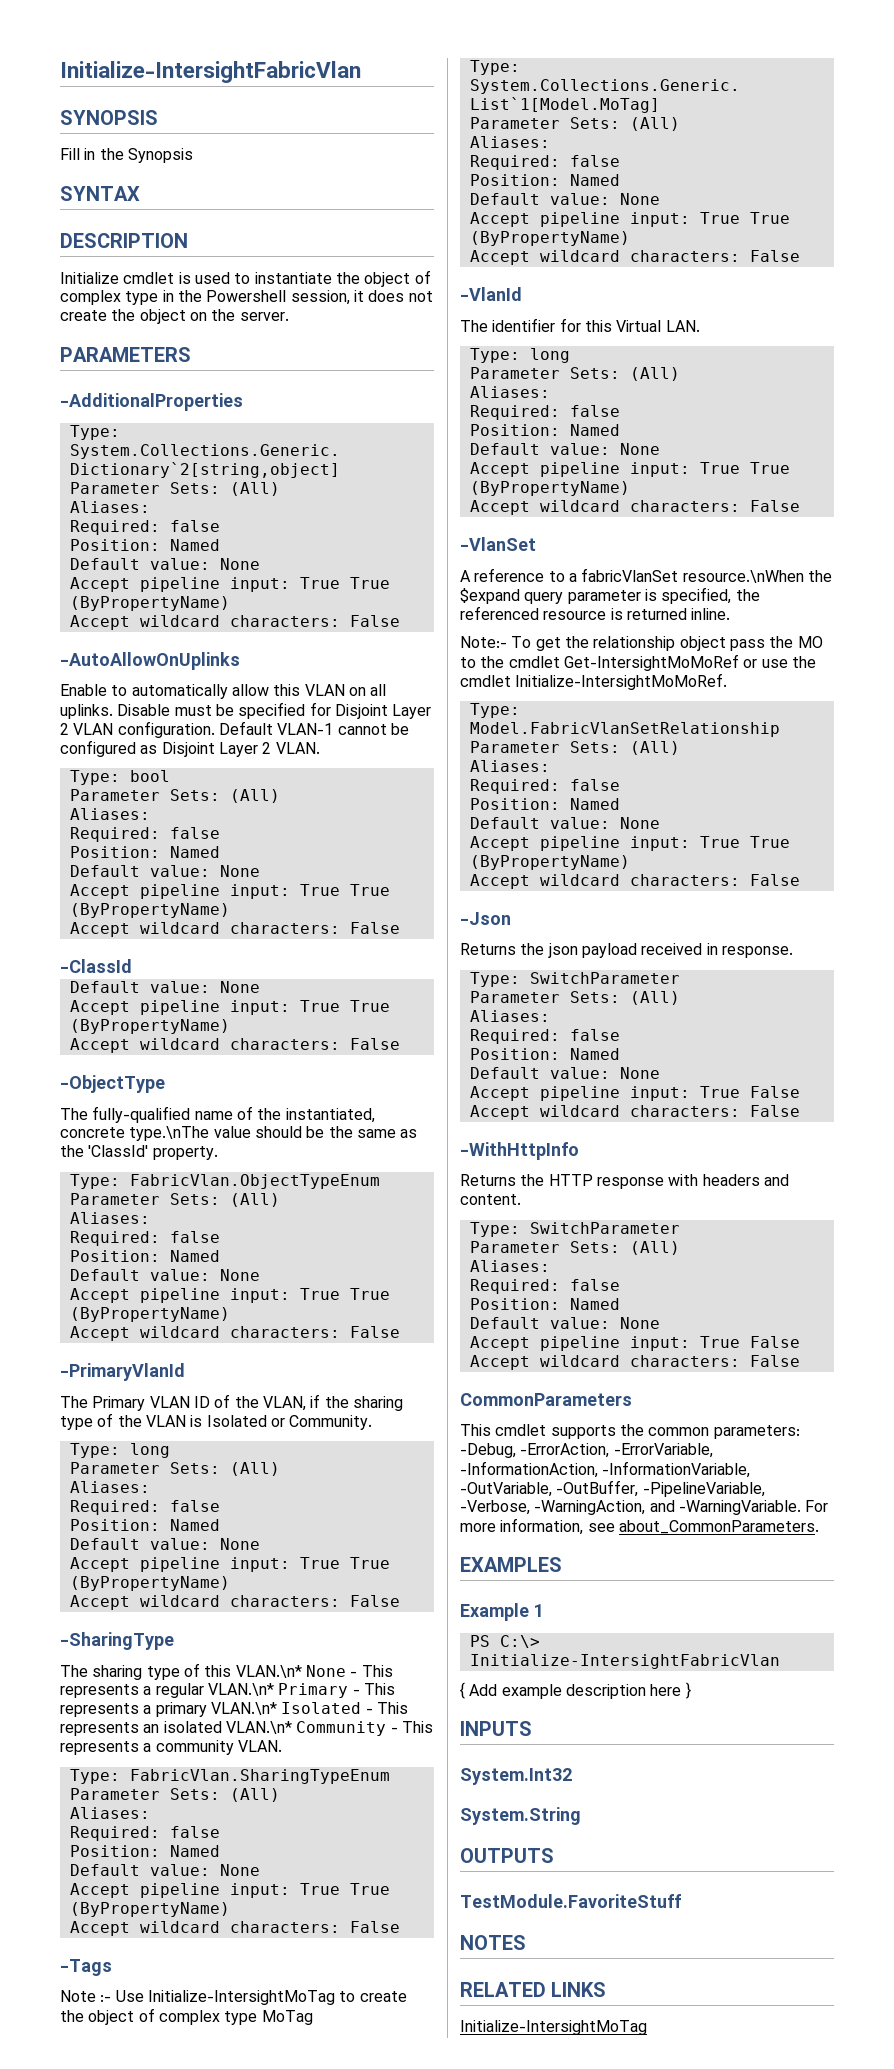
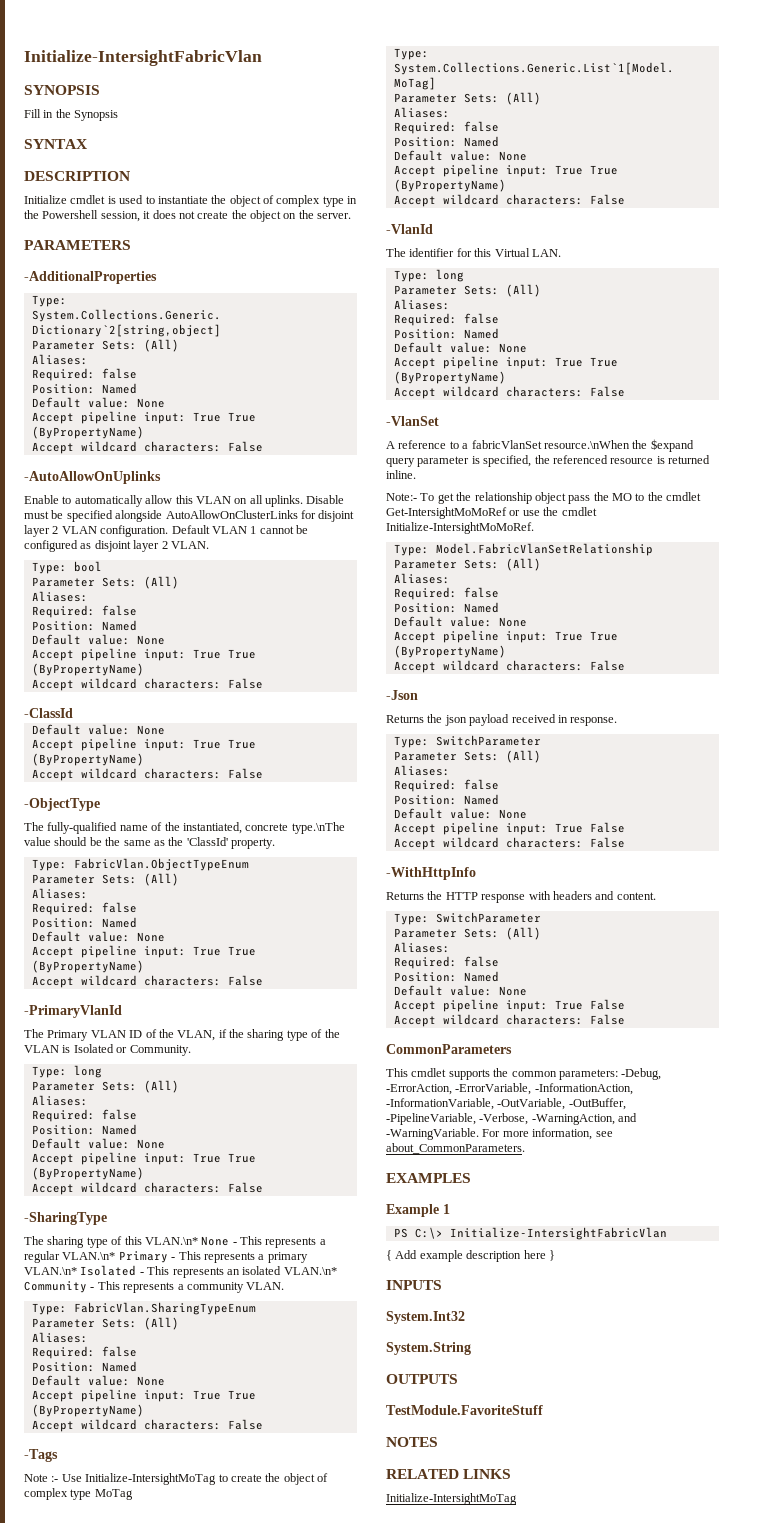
[309,702,432,719] for Disjoint Layer -> [115,510,355,522] [24,525,50,537] alongside AutoAllowOnClusterLinks for disjoint layer
[277,723,334,735] VLAN-1 -> [211,526,257,534] VLAN 1
[161,742,258,757] Disjoint Layer -> [94,540,160,552] disjoint layer

